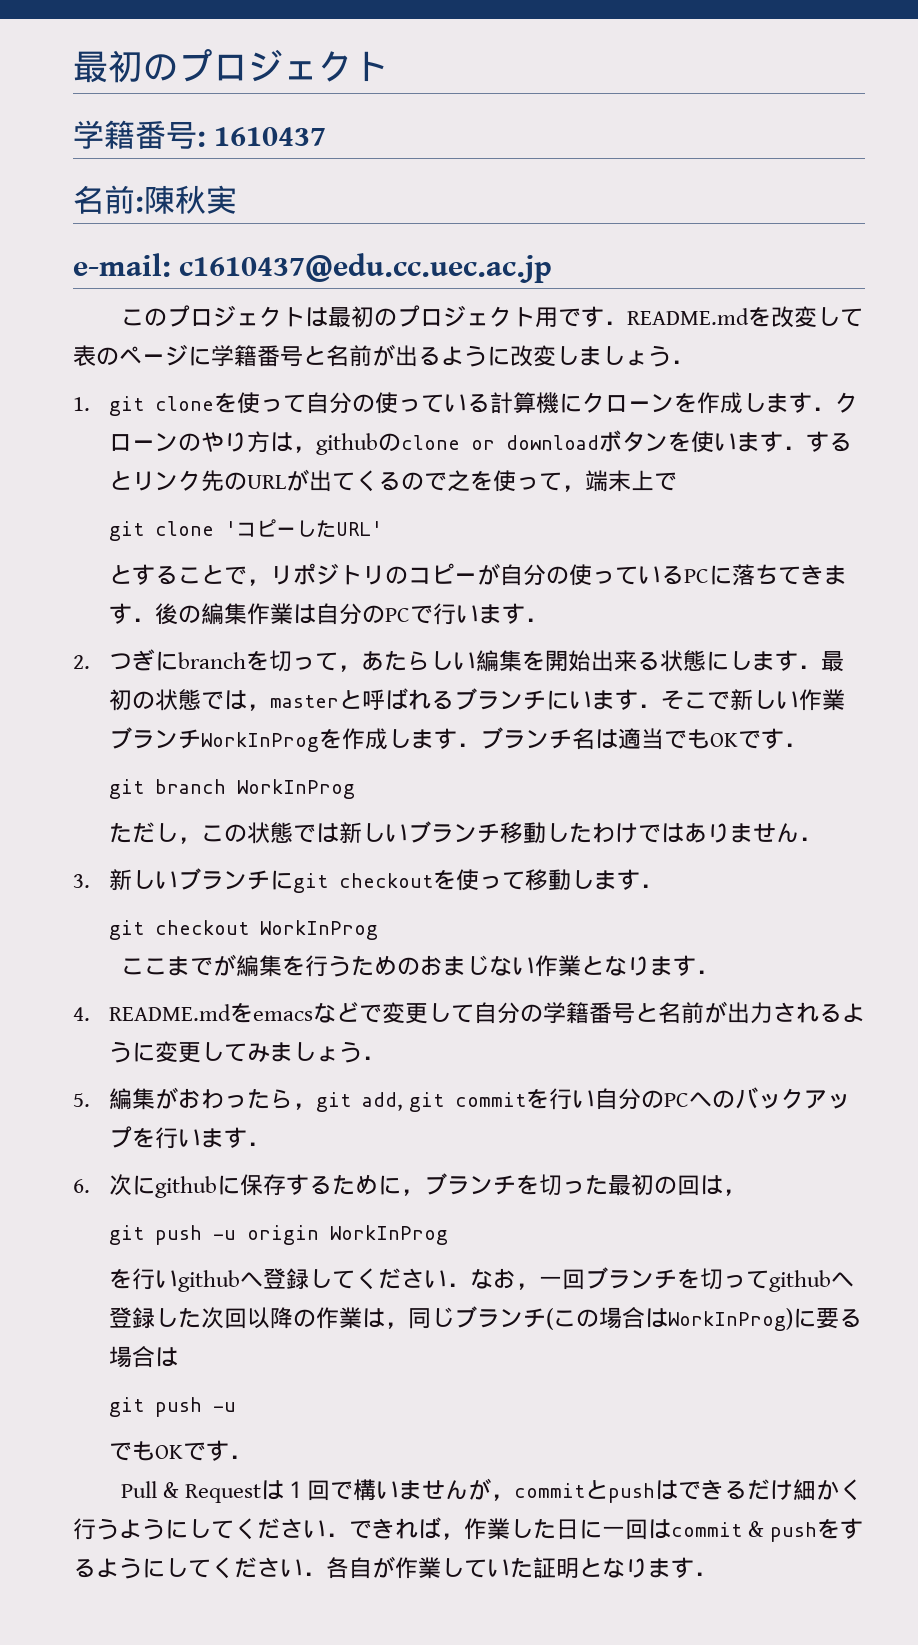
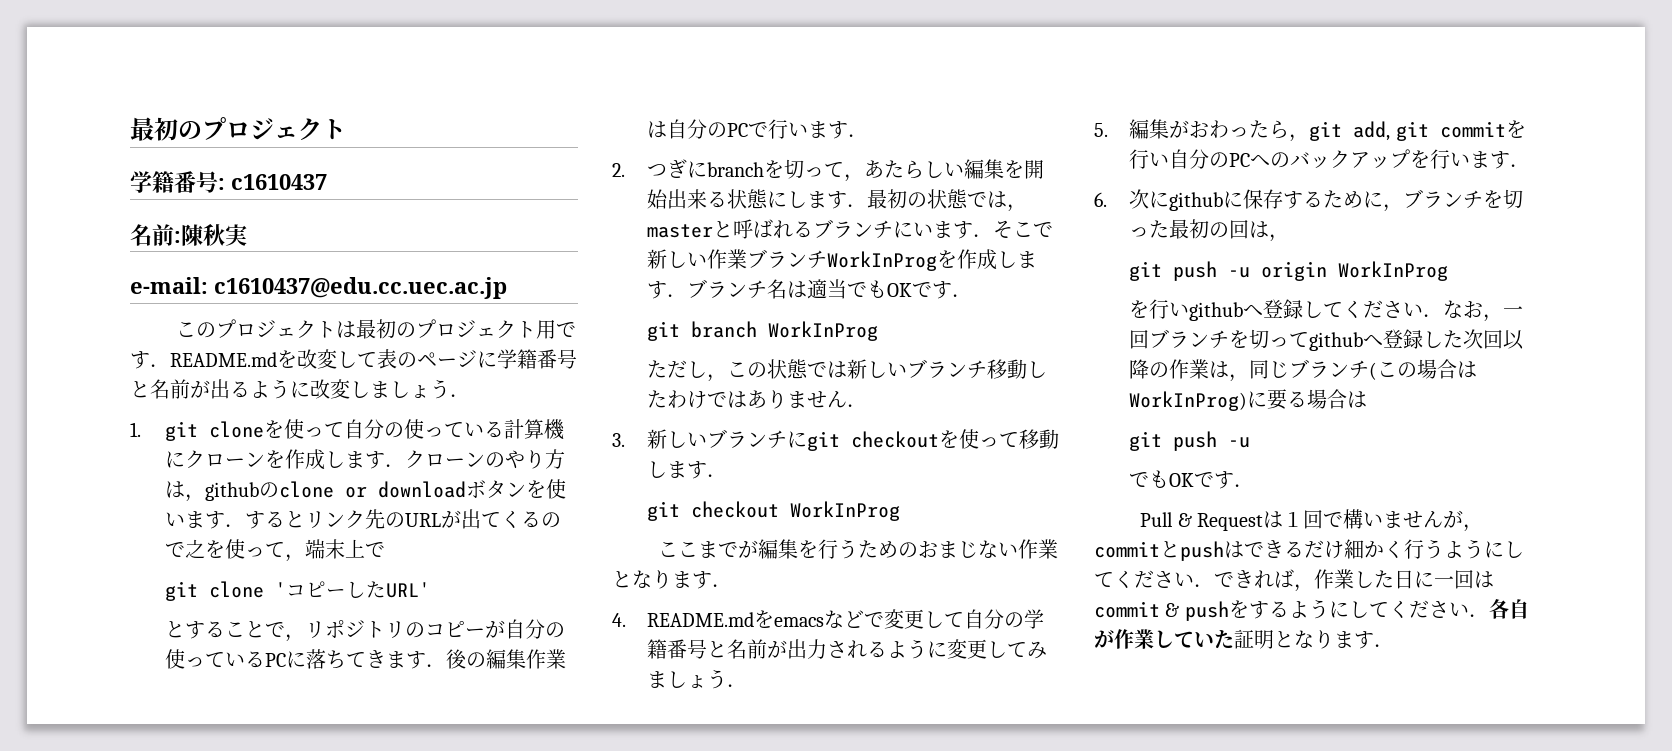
[214,127,327,146] 1610437 -> [231,174,327,190] c1610437

